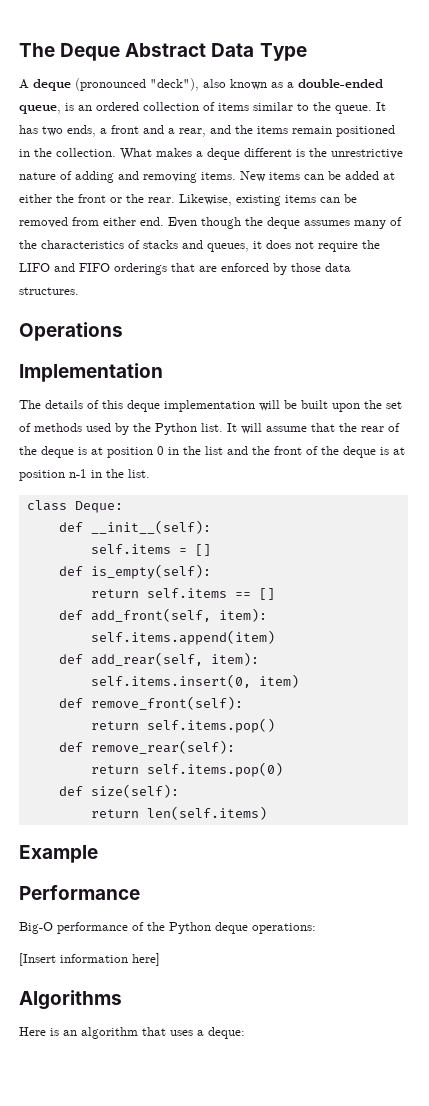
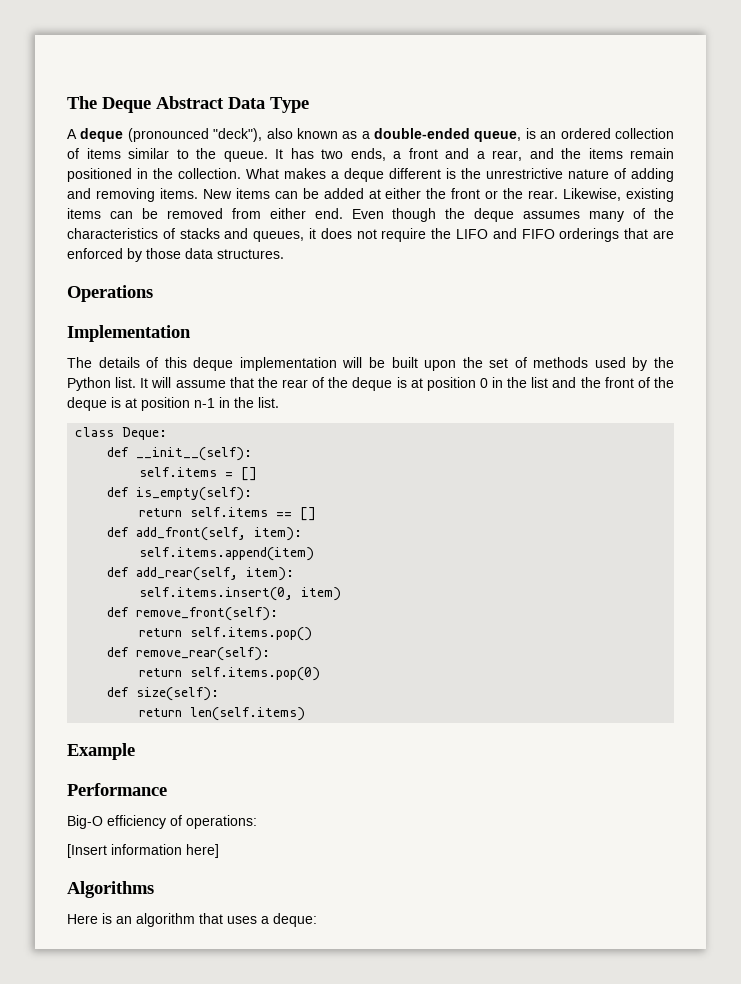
[57,922,248,934] performance of the Python deque -> [107,815,182,829] efficiency of

